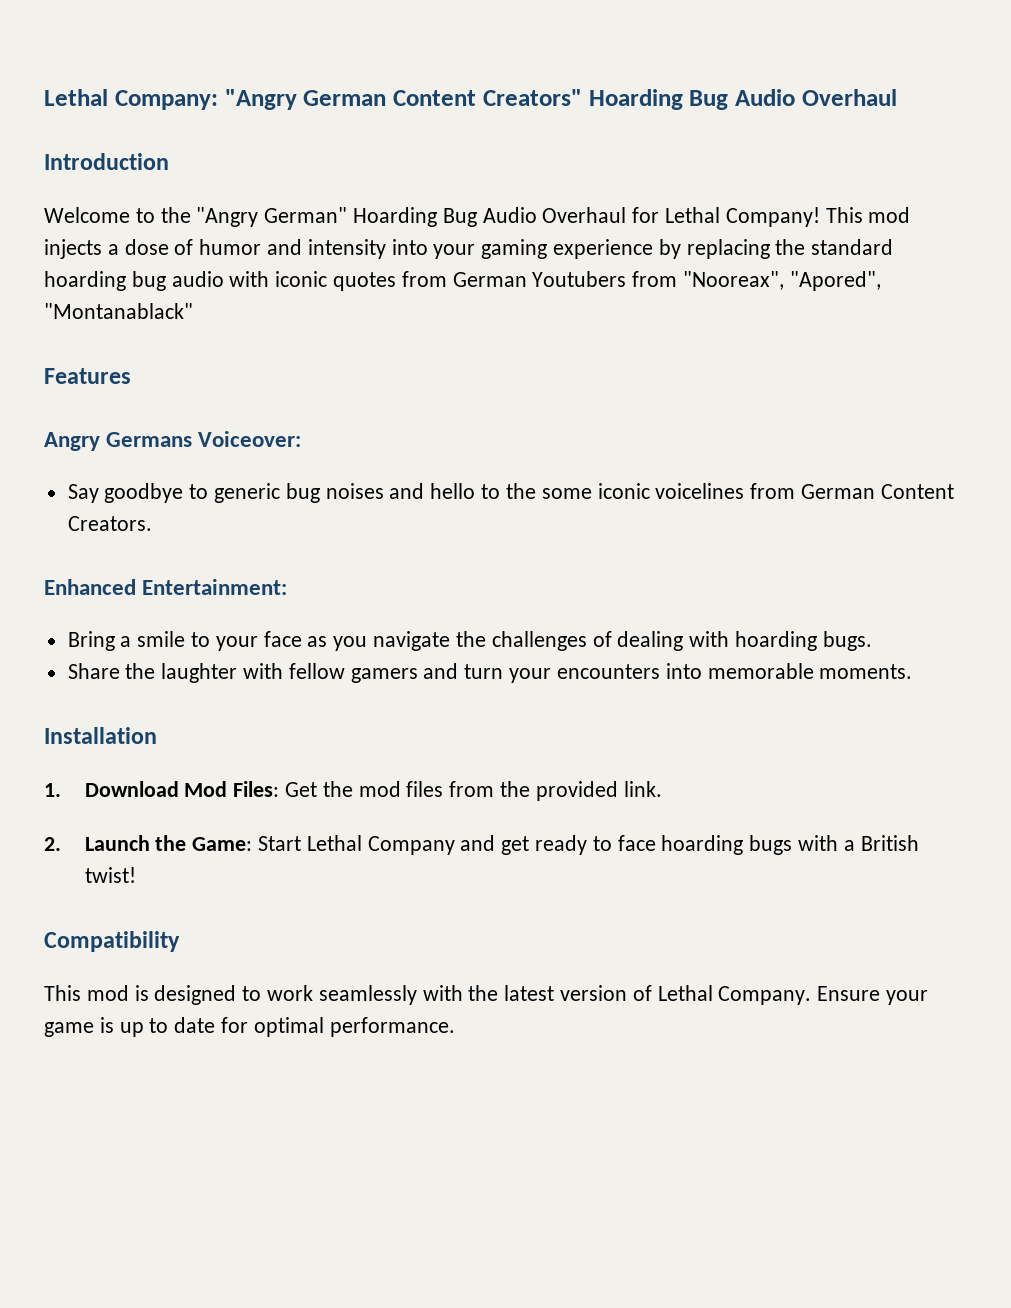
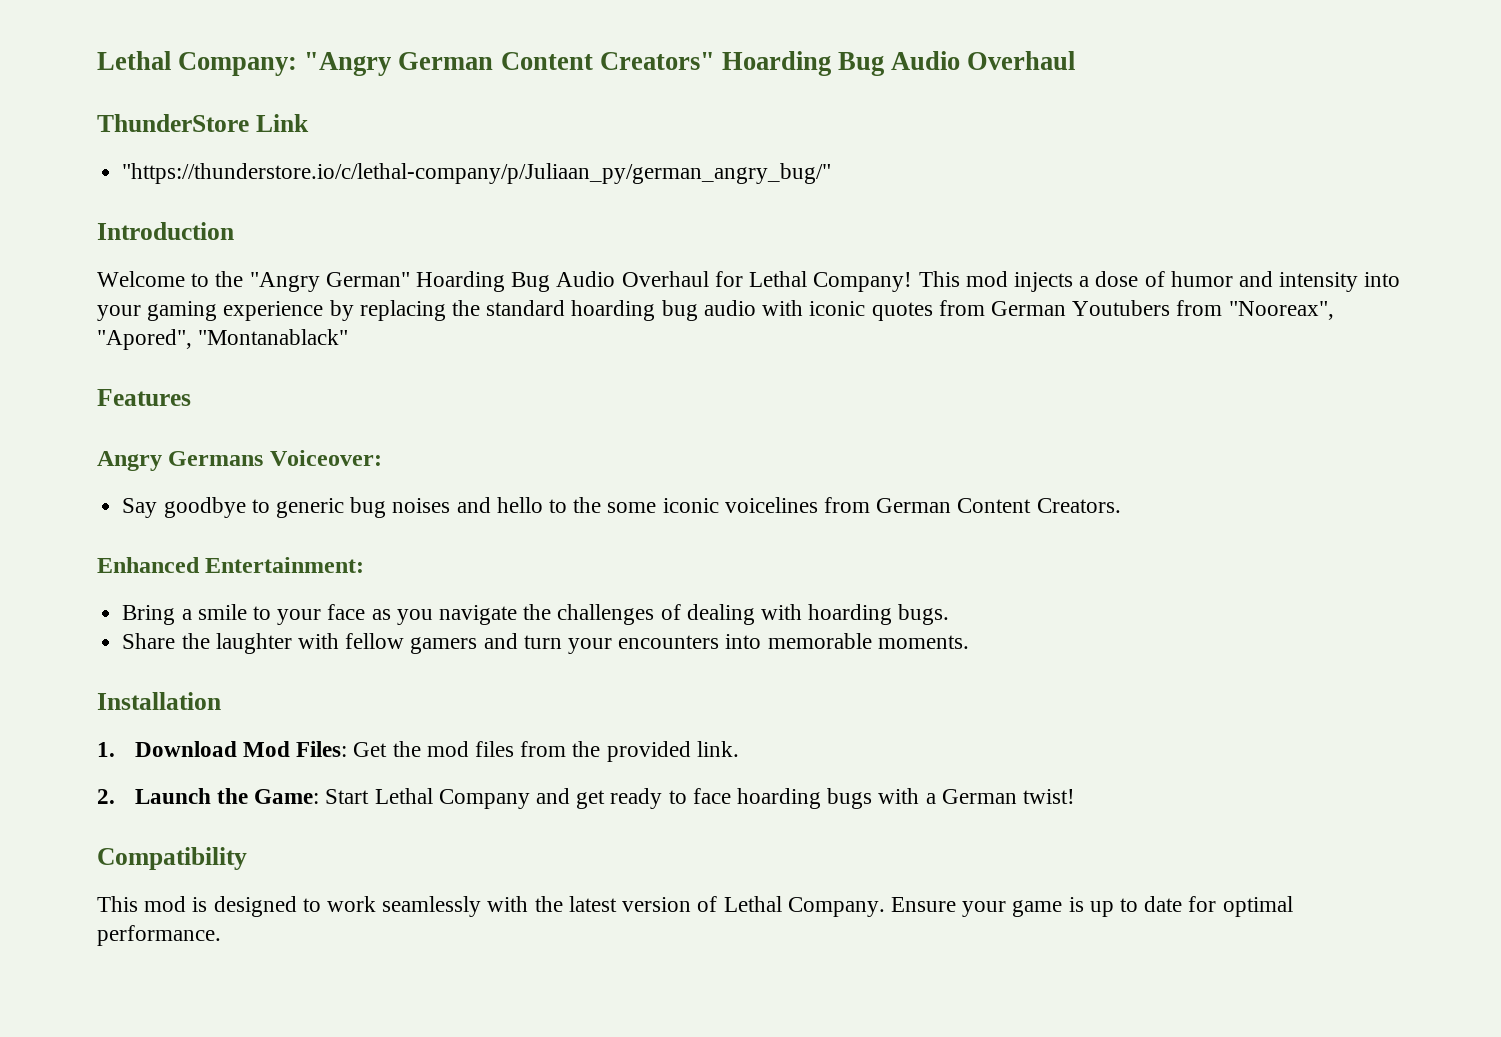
(897, 97) none -> [97,114,309,132] [122,163,832,184] // ThunderStore Link // "https://thunderstore.io/c/lethal-company/p/Juliaan_py/german_angry_bug/"
[860,835,919,851] British -> [941,789,1017,804] German

